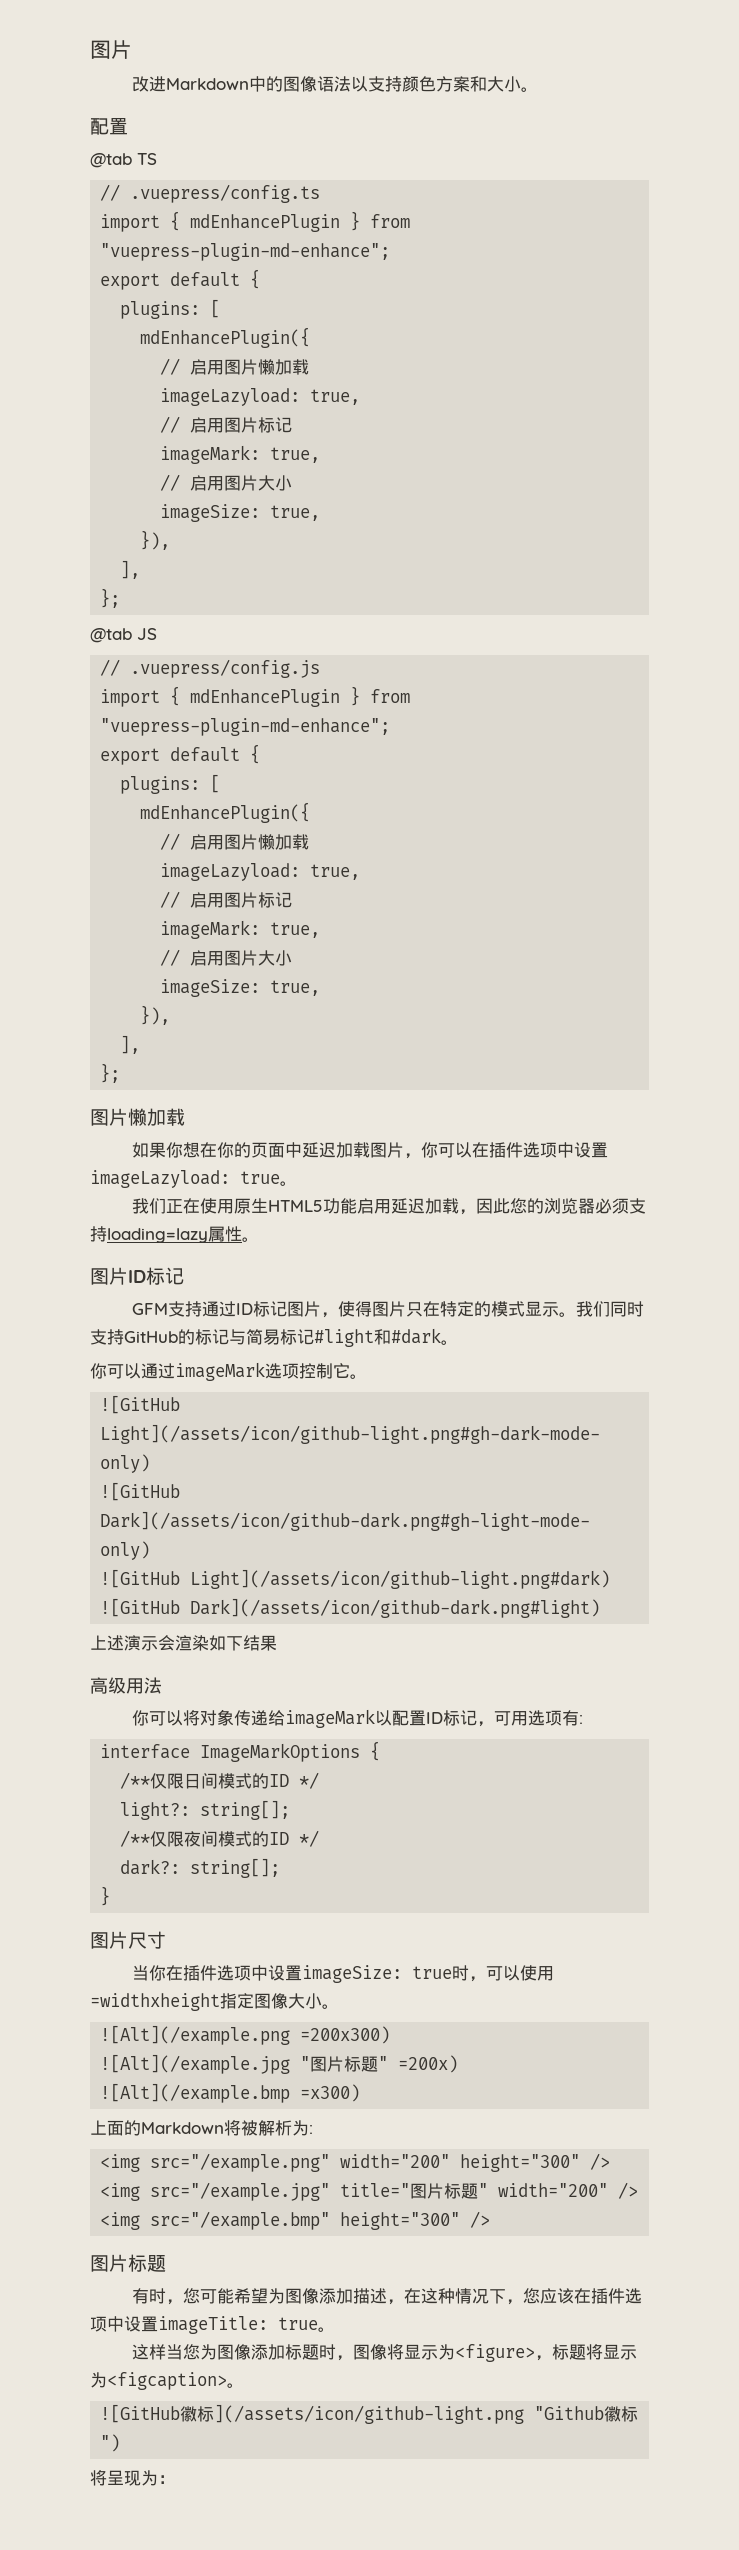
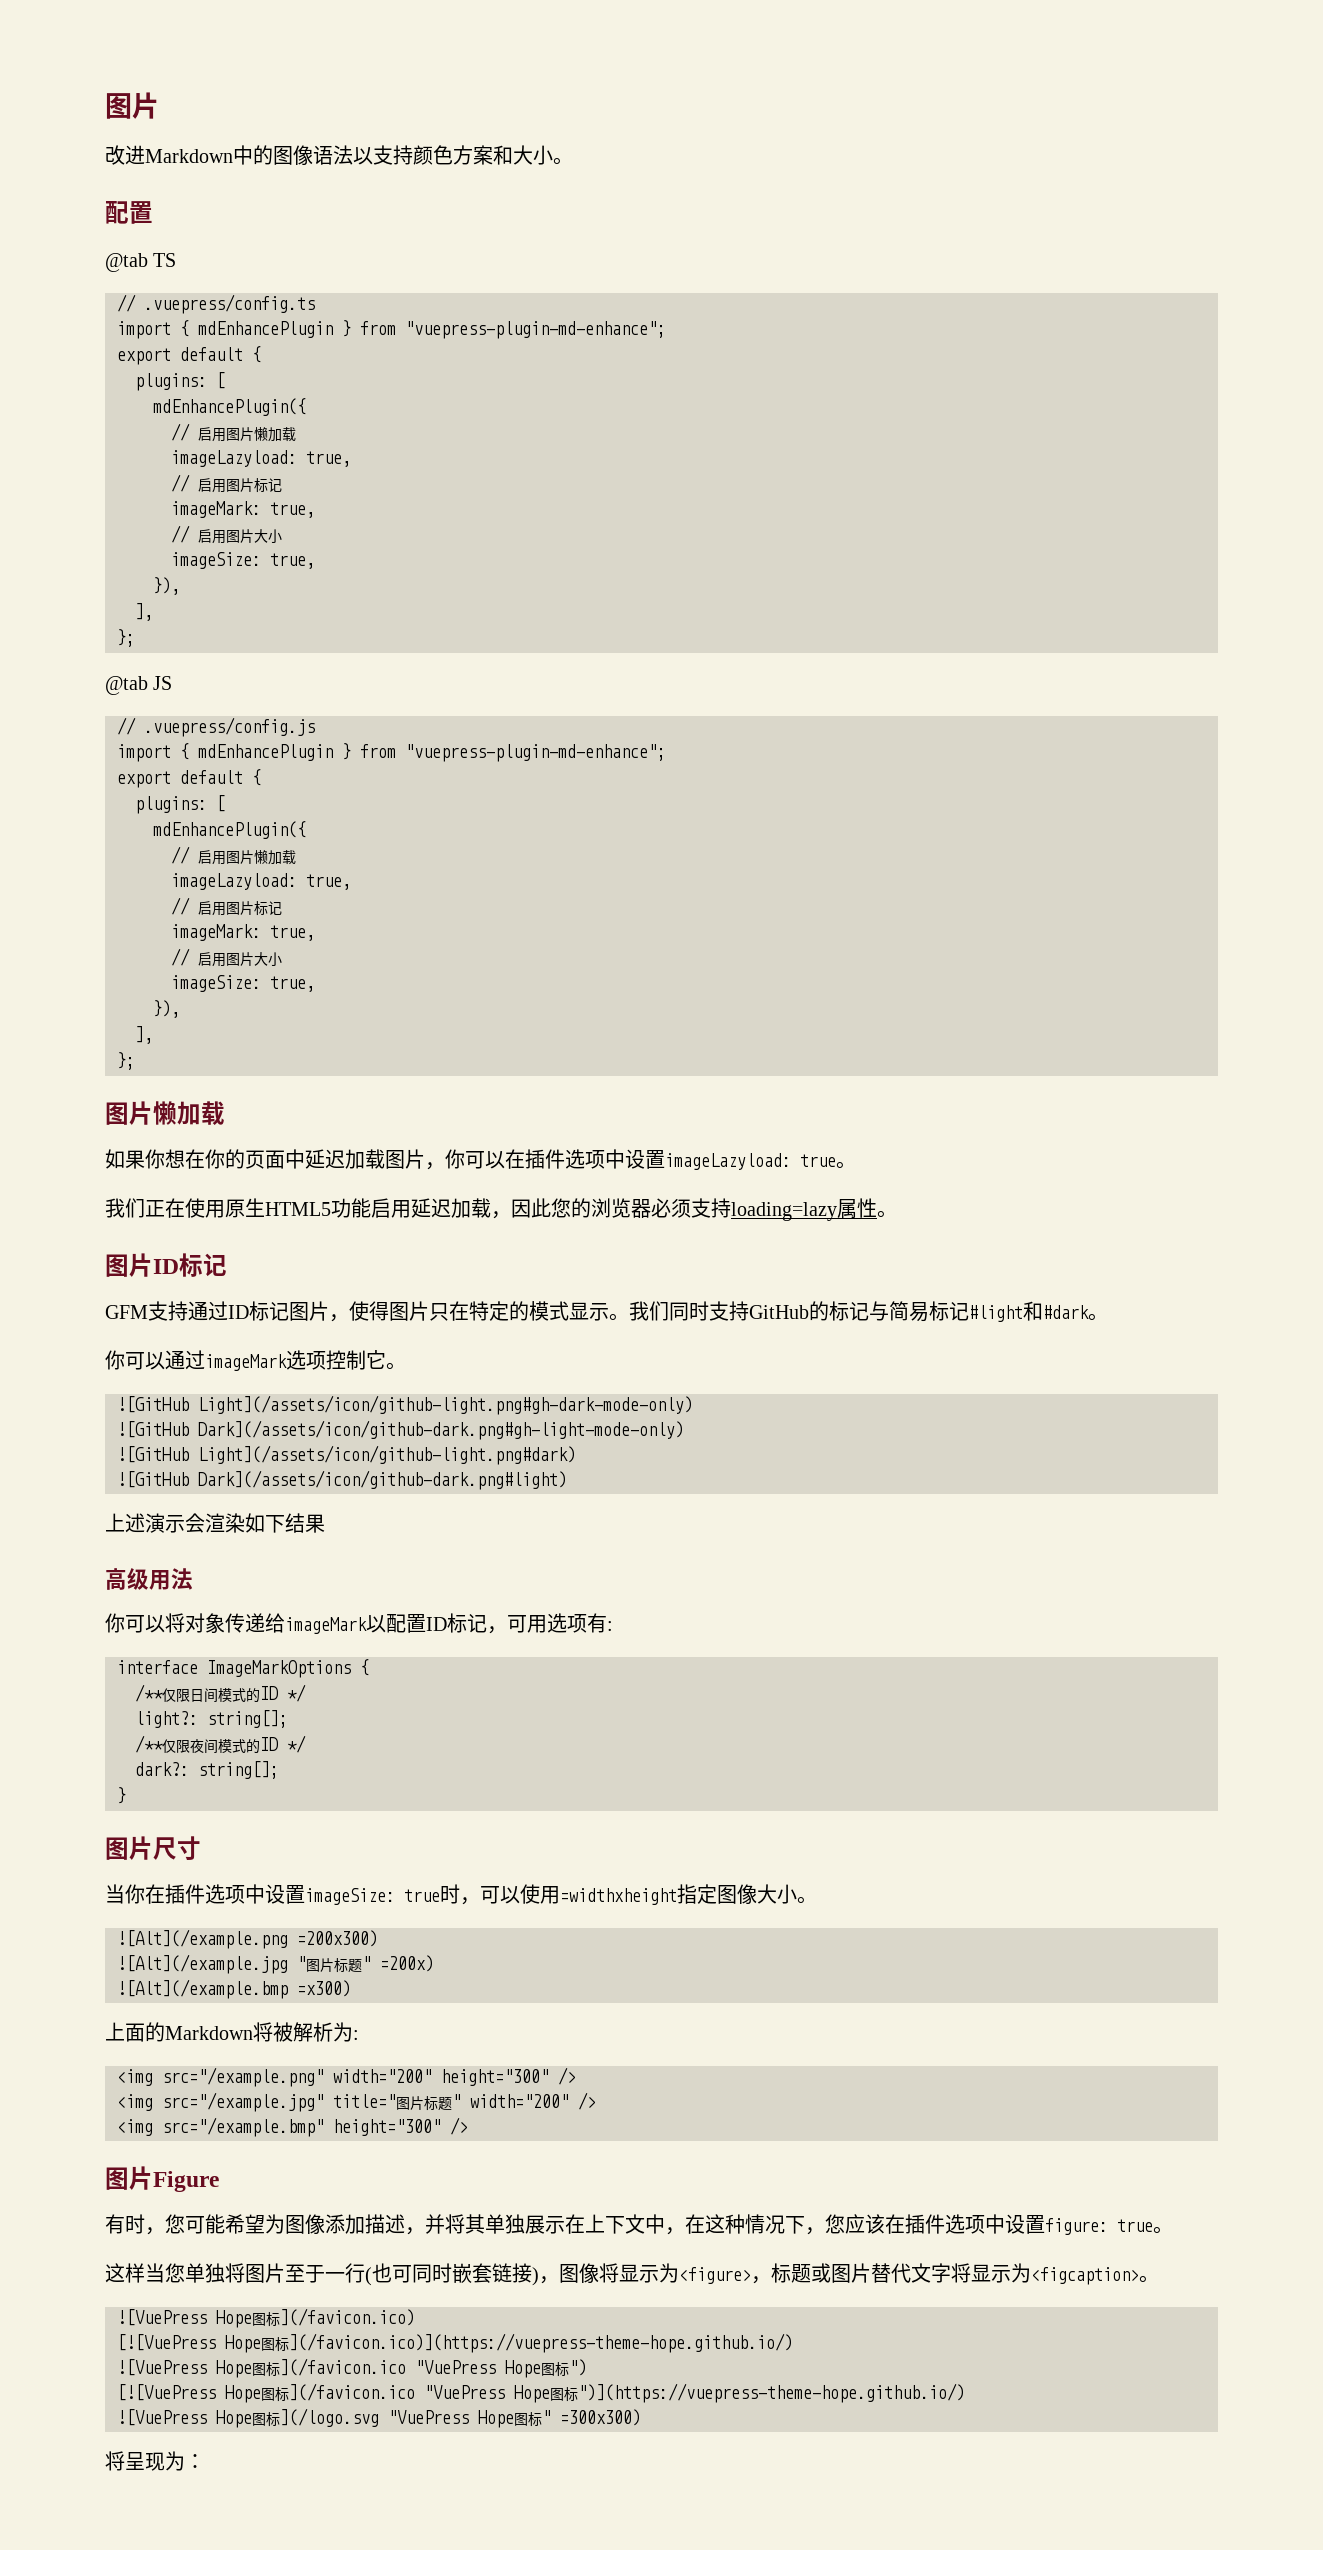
[128,2254,166,2272] 标题 -> [153,2171,219,2192] Figure
(404, 2302) none -> [425,2214,685,2235] 并将其单独展示在上下文中，
[158,2316,268,2334] imageTitle: -> [1045,2218,1108,2235] figure:
[199,2344,336,2360] 为图像添加标题时 -> [185,2263,539,2286] 单独将图片至于一行(也可同时嵌套链接)
(586, 2352) none -> [811,2263,951,2283] 或图片替代文字
[100,2404,639,2424] [100,2434,121,2452] ![GitHub徽标](/assets/icon/github-light.png "Github徽标") -> [117,2308,415,2328] [117,2333,793,2353] [117,2358,587,2378] [117,2383,965,2403] [117,2408,641,2428] ![VuePress Hope图标](/favicon.ico) // [![VuePress Hope图标](/favicon.ico)](https://vuepress-theme-hope.github.io/) // ![VuePress Hope图标](/favicon.ico "VuePress Hope图标") // [![VuePress Hope图标](/favicon.ico "VuePress Hope图标")](https://vuepress-theme-hope.github.io/) // ![VuePress Hope图标](/logo.svg "VuePress Hope图标" =300x300)

